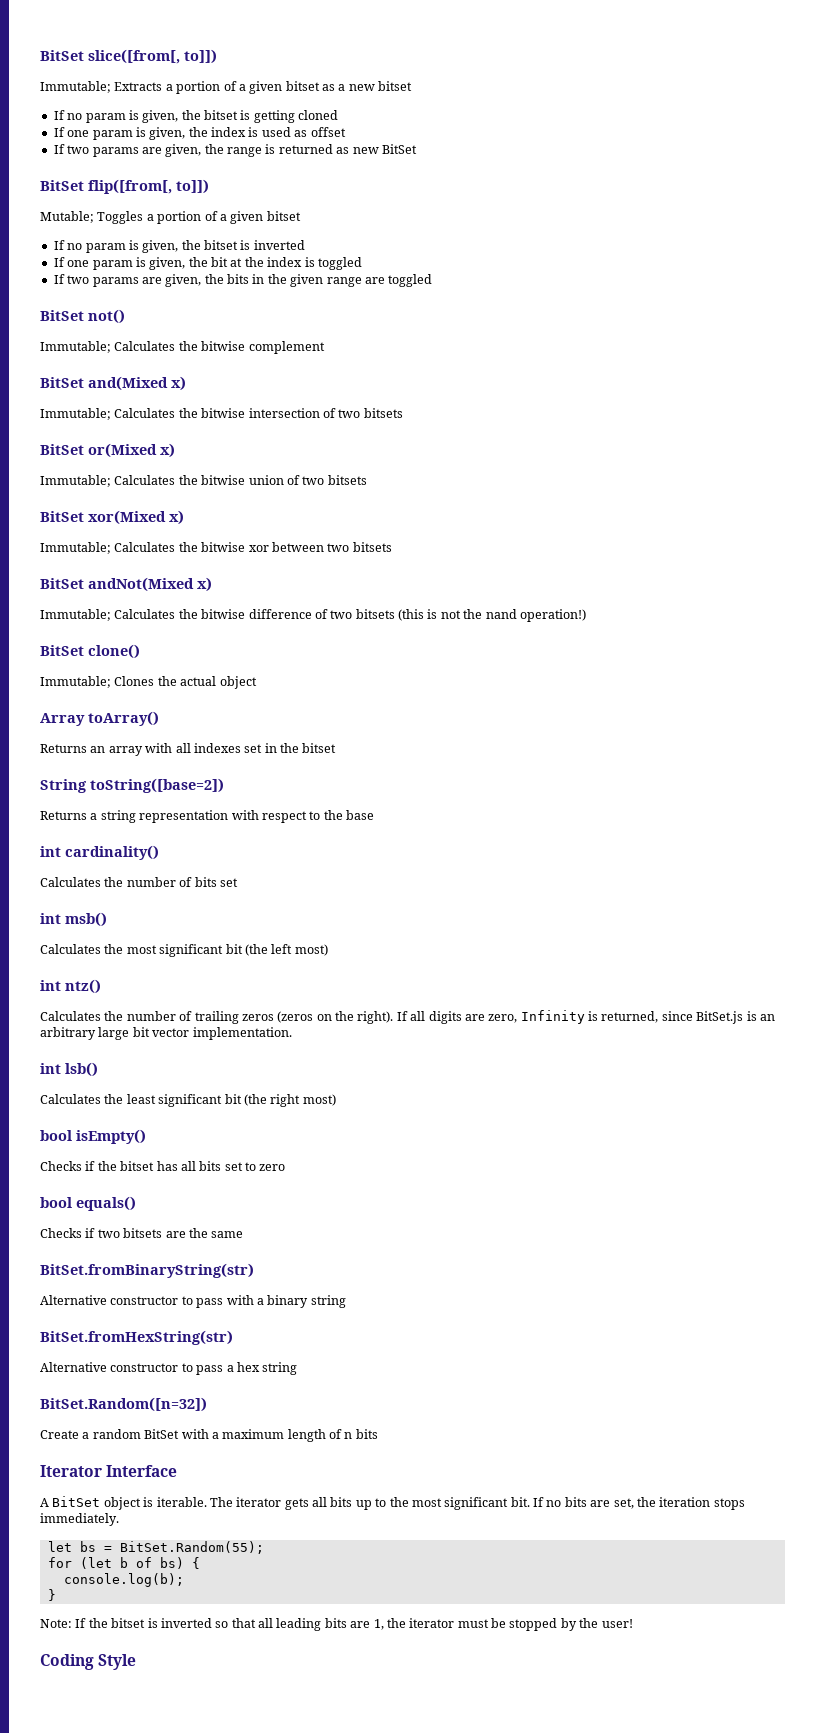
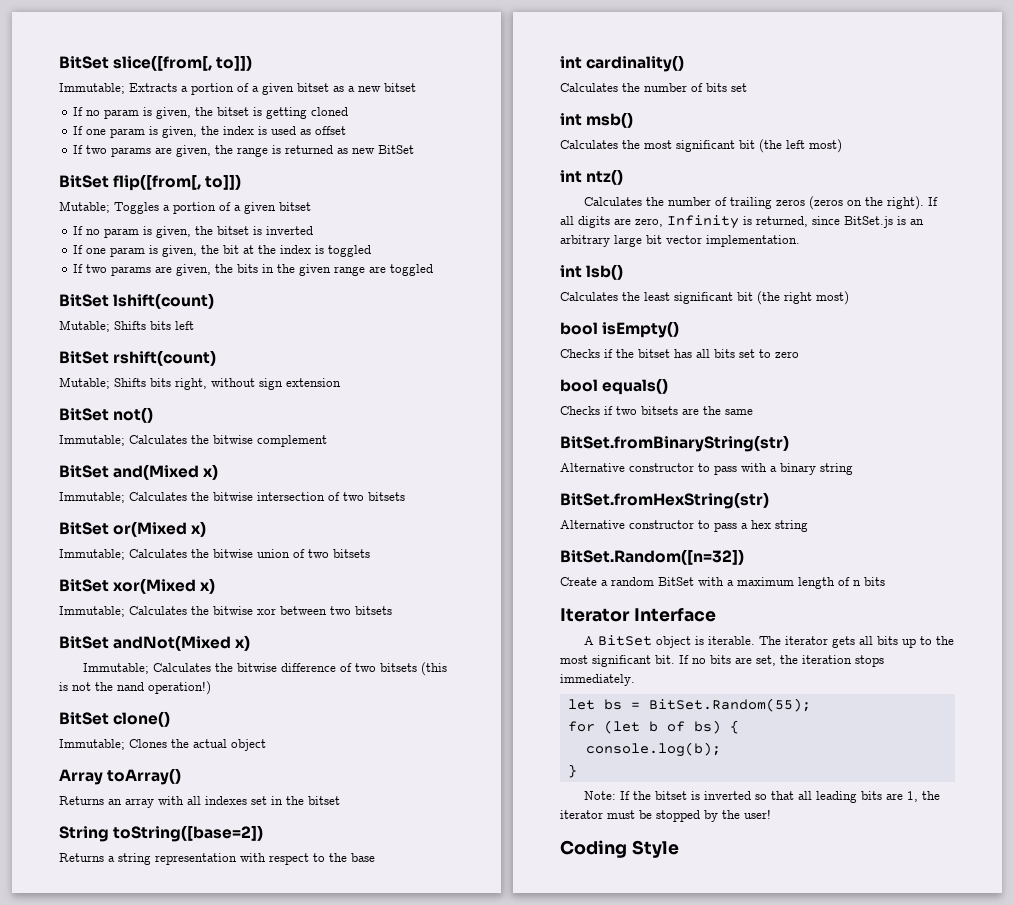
(433, 280) none -> [59,293,215,309] [59,320,194,332] [59,350,217,366] [59,377,341,390] // BitSet lshift(count) // Mutable; Shifts bits left // BitSet rshift(count) // Mutable; Shifts bits right, without sign extension

